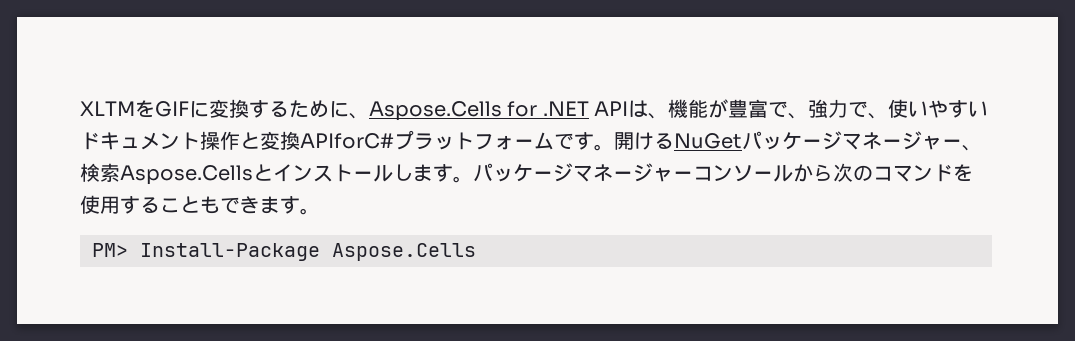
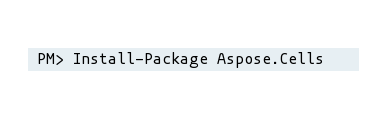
[80,99,989,121] [80,130,982,151] [80,163,973,185] [80,195,320,215] XLTMをGIFに変換するために、Aspose.Cells for .NET APIは、機能が豊富で、強力で、使いやすいドキュメント操作と変換APIforC#プラットフォームです。開けるNuGetパッケージマネージャー、検索Aspose.Cellsとインストールします。パッケージマネージャーコンソールから次のコマンドを使用することもできます。 // -> (37, 59) none

